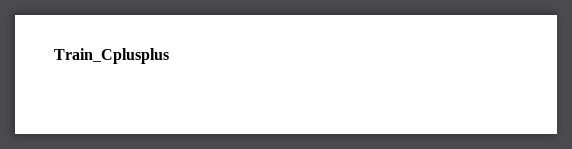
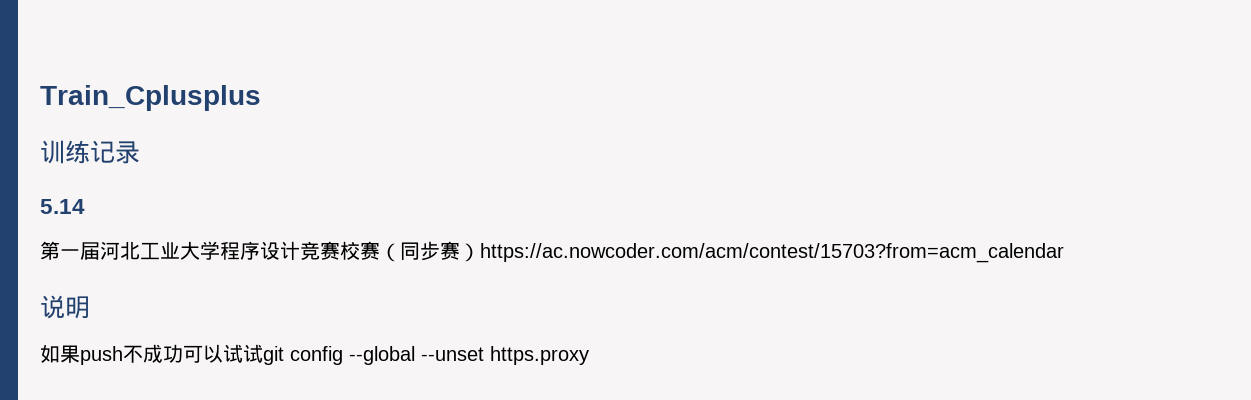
(169, 56) none -> [40,140,140,164] [40,199,85,214] [40,241,1064,263] [40,295,90,319] [40,344,589,365] // 训练记录 // 5.14 // 第一届河北工业大学程序设计竞赛校赛（同步赛）https://ac.nowcoder.com/acm/contest/15703?from=acm_calendar // 说明 // 如果push不成功可以试试git config --global --unset https.proxy

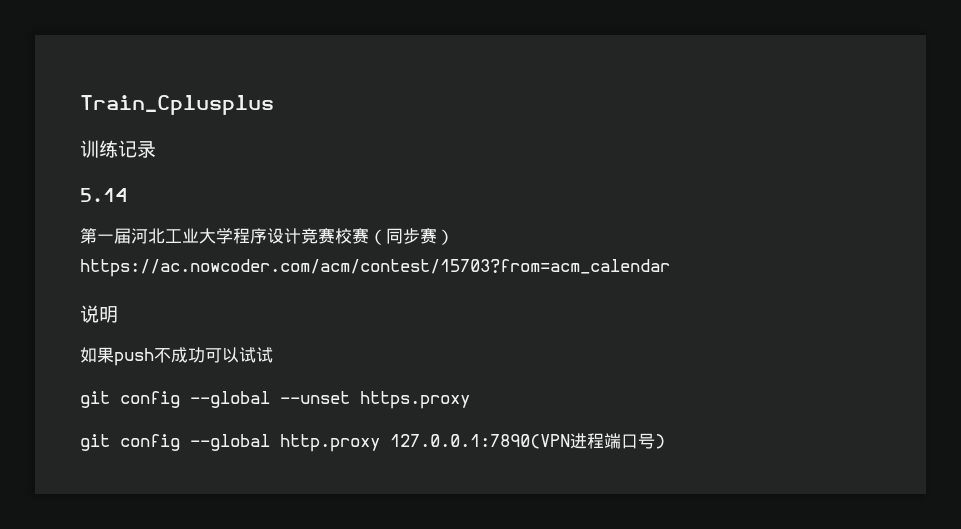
(263, 353) none -> (273, 355) //
(589, 355) none -> [80,433,665,452] // git config --global http.proxy 127.0.0.1:7890(VPN进程端口号)

